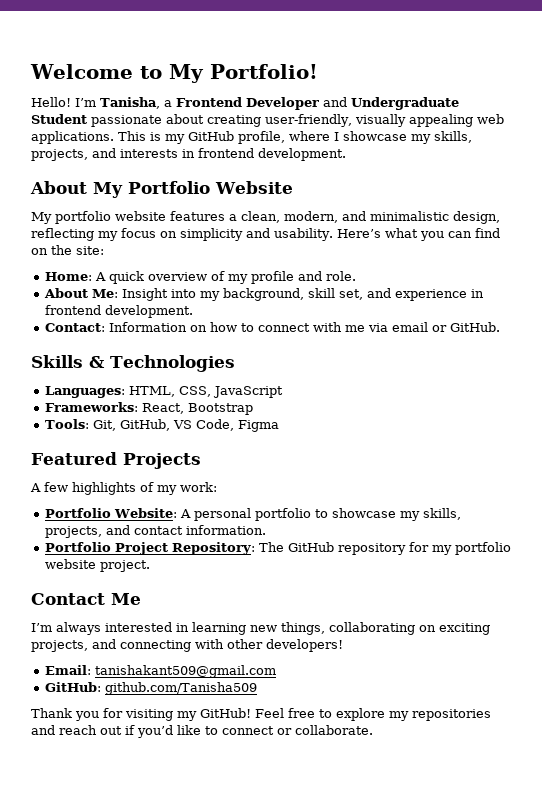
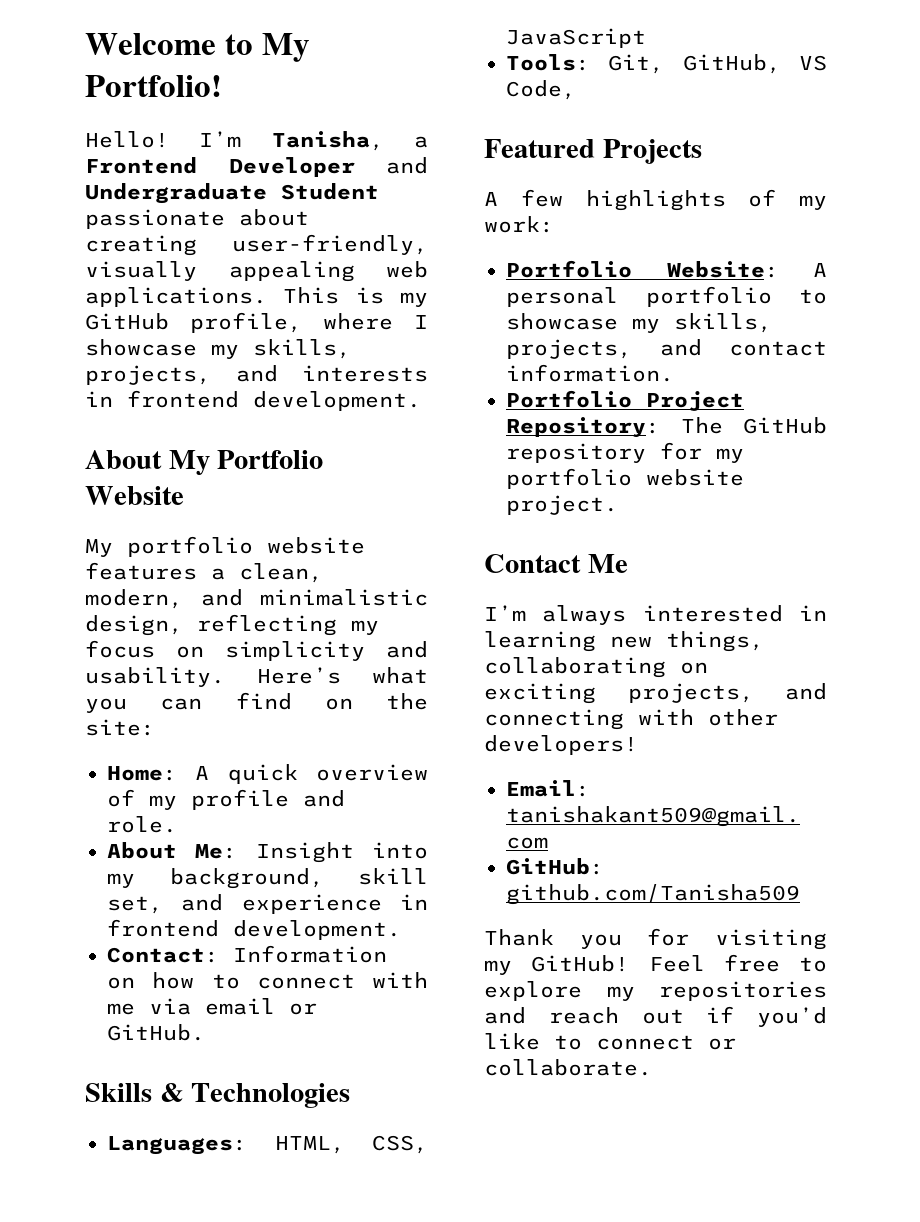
[44,402,253,415] // Frameworks: React, Bootstrap -> (646, 38) none
[237,420,279,432] Figma -> (576, 90) none

